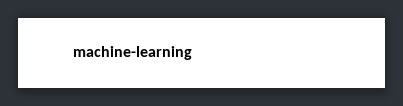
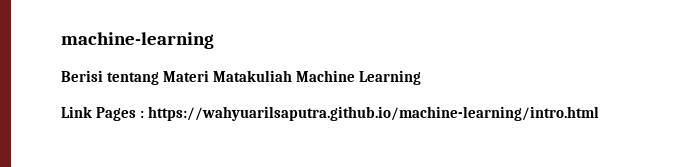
(192, 53) none -> [61,70,421,85] [61,106,599,121] // Berisi tentang Materi Matakuliah Machine Learning // Link Pages : https://wahyuarilsaputra.github.io/machine-learning/intro.html

